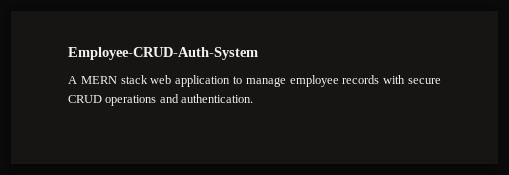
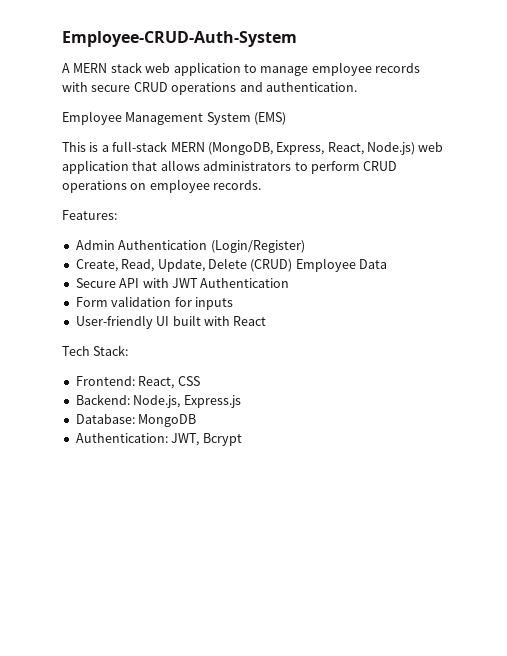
(254, 98) none -> [62,111,287,125] [62,141,444,155] [62,160,398,174] [62,179,262,193] [62,210,117,220] [75,240,305,253] [75,258,387,272] [75,278,290,288] [75,296,233,310] [75,315,267,329] [62,345,129,356] [75,376,200,389] [75,394,241,408] [75,414,197,427] [75,433,242,446] // Employee Management System (EMS) // This is a full-stack MERN (MongoDB, Express, React, Node.js) web application that allows administrators to perform CRUD operations on employee records. // Features: // Admin Authentication (Login/Register) // Create, Read, Update, Delete (CRUD) Employee Data // Secure API with JWT Authentication // Form validation for inputs // User-friendly UI built with React // Tech Stack: // Frontend: React, CSS // Backend: Node.js, Express.js // Database: MongoDB // Authentication: JWT, Bcrypt

